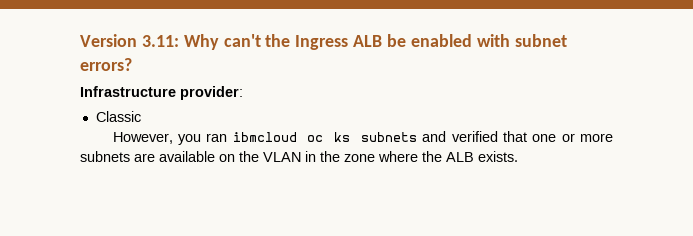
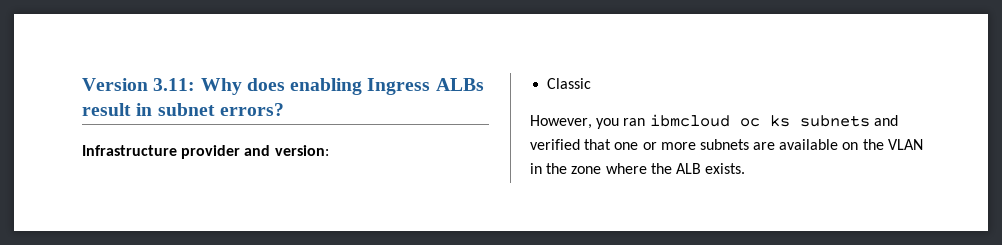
[223,34,510,50] can't the Ingress ALB be enabled with -> [246,78,484,95] [82,103,153,116] does enabling Ingress ALBs result in
[180,86,243,100] provider: -> [181,145,329,159] provider and version:

